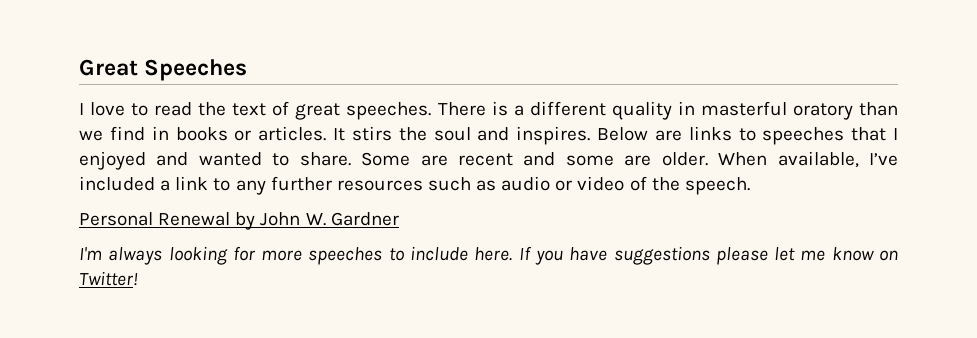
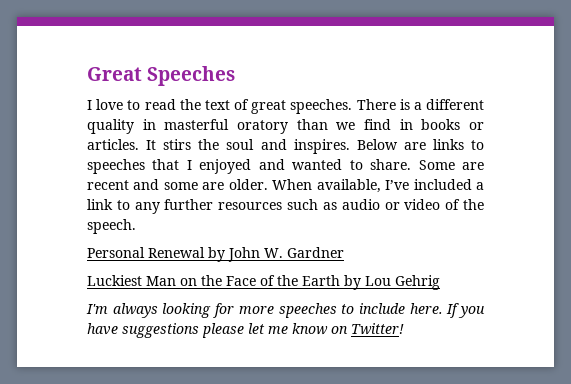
(399, 219) none -> [87,275,440,290] // Luckiest Man on the Face of the Earth by Lou Gehrig

